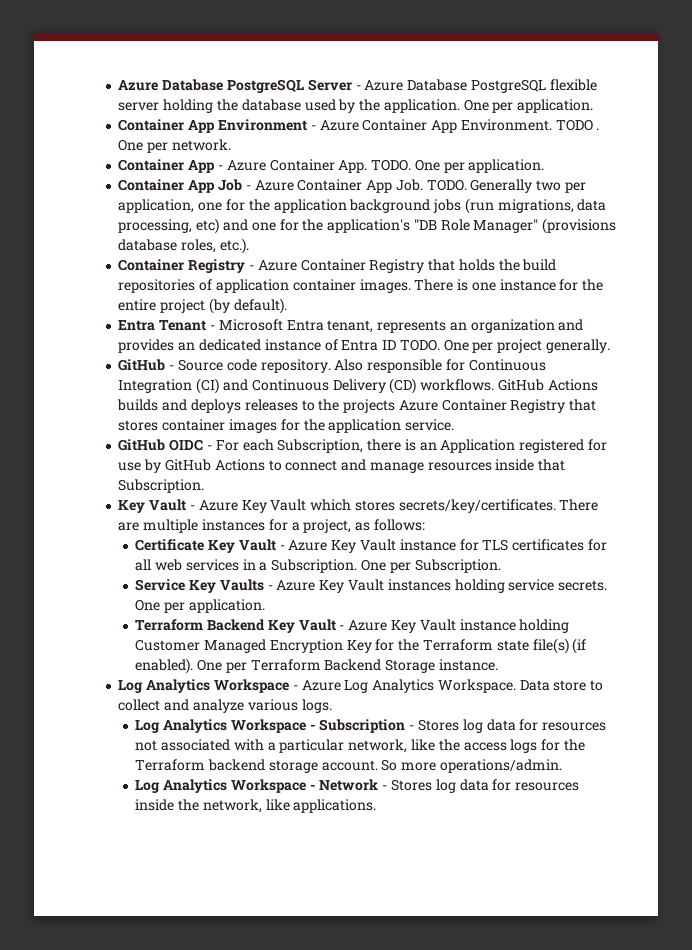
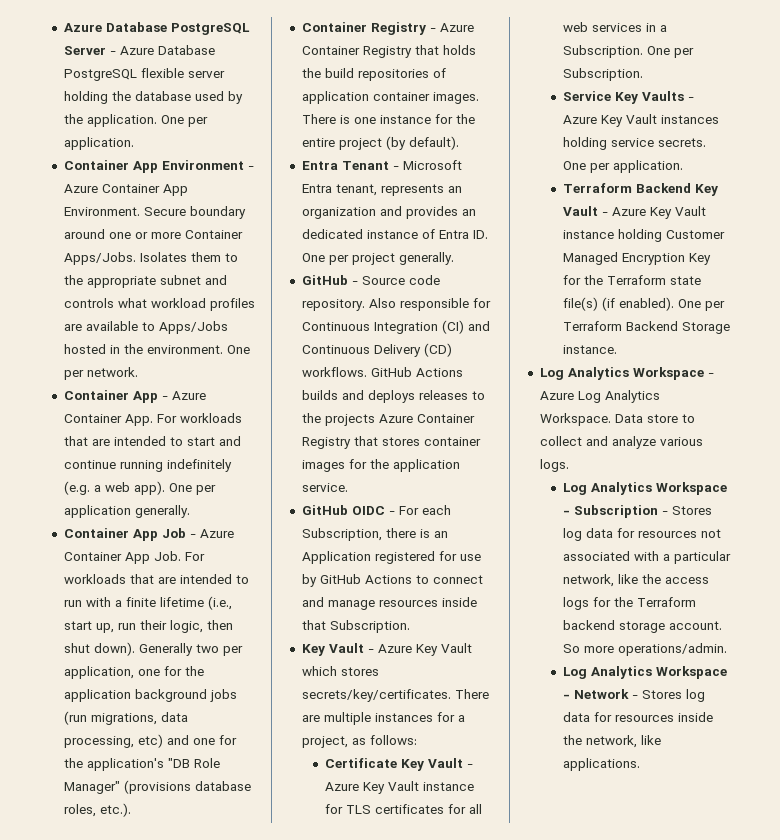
[555,119,600,131] TODO . -> [143,206,246,219] [63,229,243,239] [63,252,238,265] [63,275,227,288] [63,298,255,311] [63,321,228,334] [63,344,223,354] Secure boundary around one or more Container Apps/Jobs. Isolates them to the appropriate subnet and controls what workload profiles are available to Apps/Jobs hosted in the environment.
[371,159,545,173] TODO. One per application. -> [156,413,242,423] [63,436,241,446] [63,459,232,472] [63,481,216,495] [63,505,190,518] For workloads that are intended to start and continue running indefinitely (e.g. a web app). One per application generally.
[426,179,467,191] TODO. -> [184,552,205,561] [63,574,249,584] [63,596,232,610] [63,620,233,633] [63,642,135,656] For workloads that are intended to run with a finite lifetime (i.e., start up, run their logic, then shut down).
[382,339,440,351] ID TODO. -> [472,230,488,239] ID.

